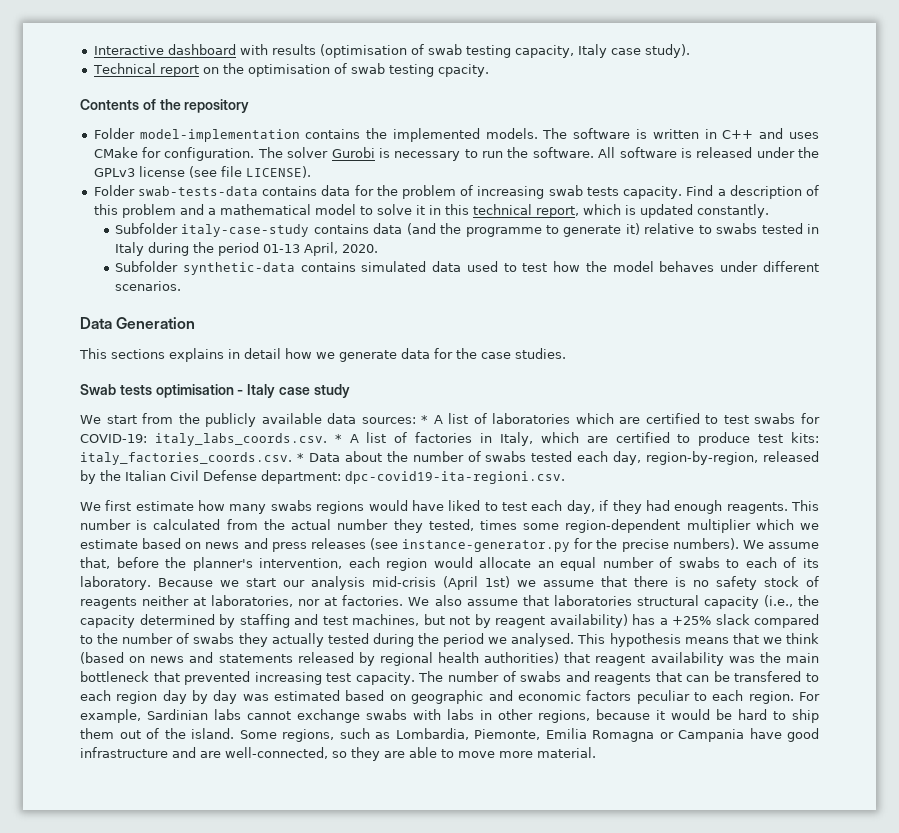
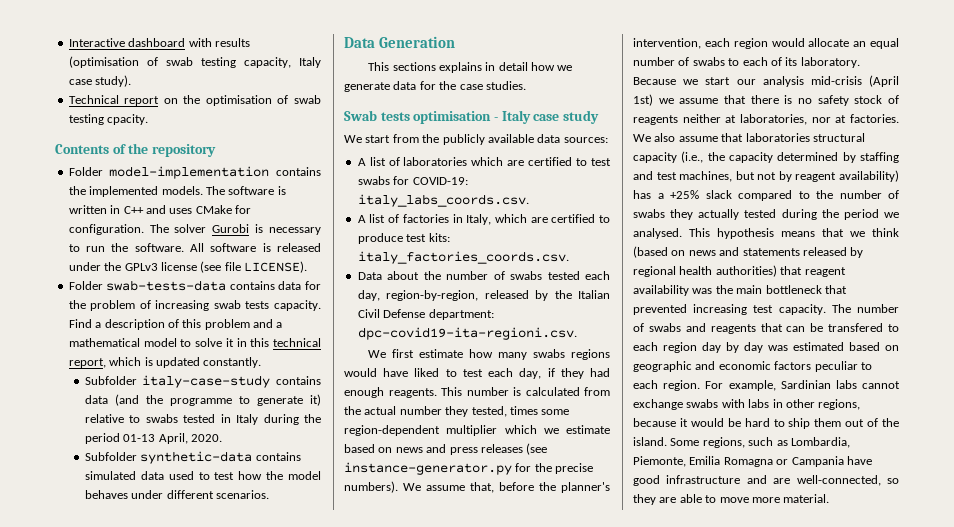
[421,415,429,424] * -> (608, 140) //
[334,434,342,443] * -> (529, 200) //
[296,453,304,462] * -> (569, 257) //

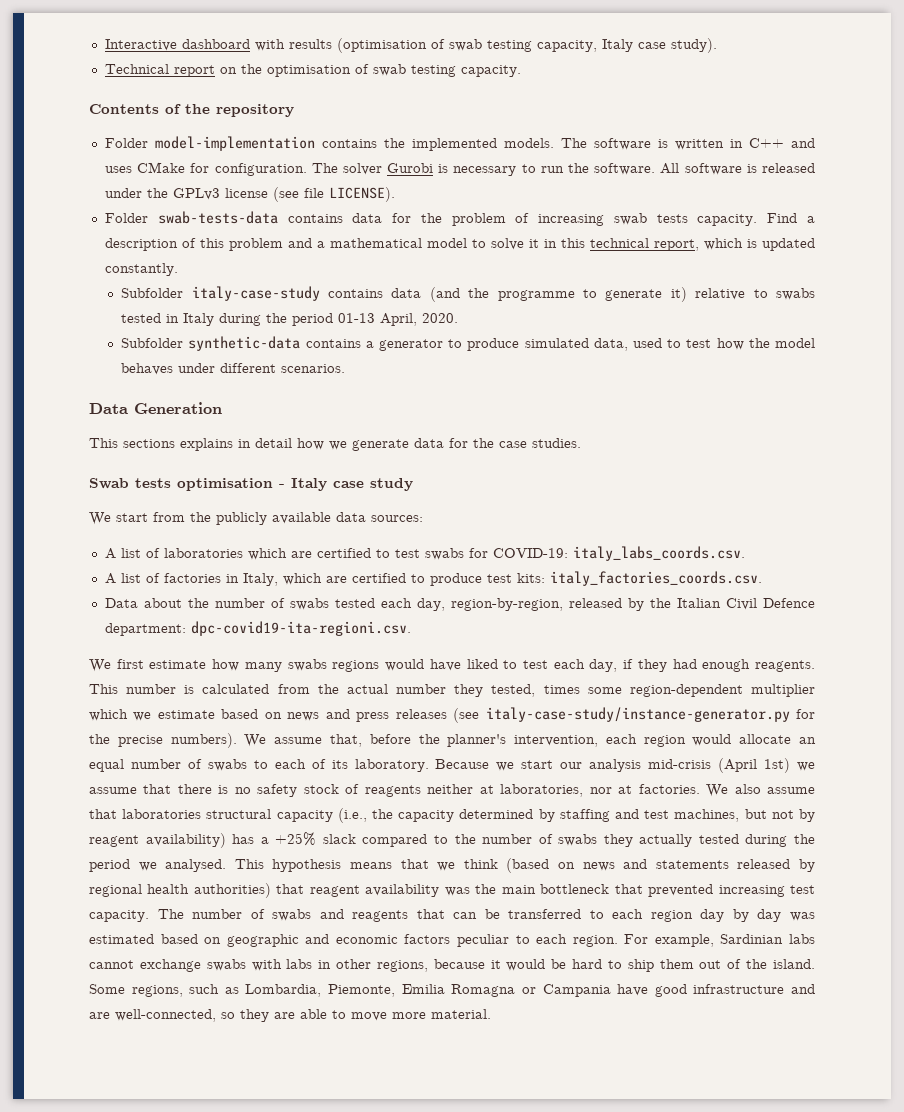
[107,114,149,125] cpacity. -> [460,65,521,77] capacity.
[84,471,164,480] simulated data -> [365,338,628,351] a generator to produce simulated data,
[383,309,426,318] Defense -> [763,598,815,608] Defence
[344,462,512,475] instance-generator.py -> [485,707,790,722] italy-case-study/instance-generator.py
[828,323,884,332] transfered -> [508,909,582,919] transferred

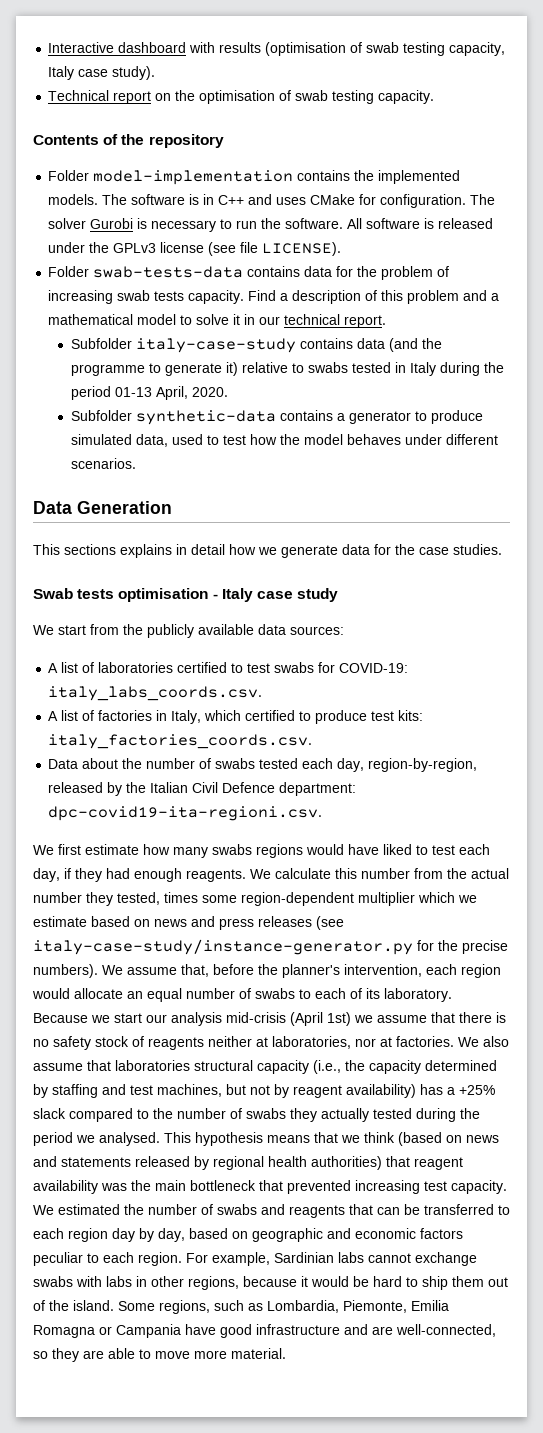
[674,139,724,150] written -> (200, 199) none
[560,238,815,251] [104,263,178,276] this technical report, which is updated constantly. -> [259,314,387,328] our technical report.
[247,548,312,560] which are -> (174, 667) none
[325,576,347,583] are -> (242, 715) none
[89,684,270,694] This number is calculated -> [250,868,410,879] We calculate this number
[157,909,184,919] The -> [33,1204,144,1215] We estimated the
[757,909,815,922] [89,934,154,944] day was estimated -> [158,1228,185,1242] day,

